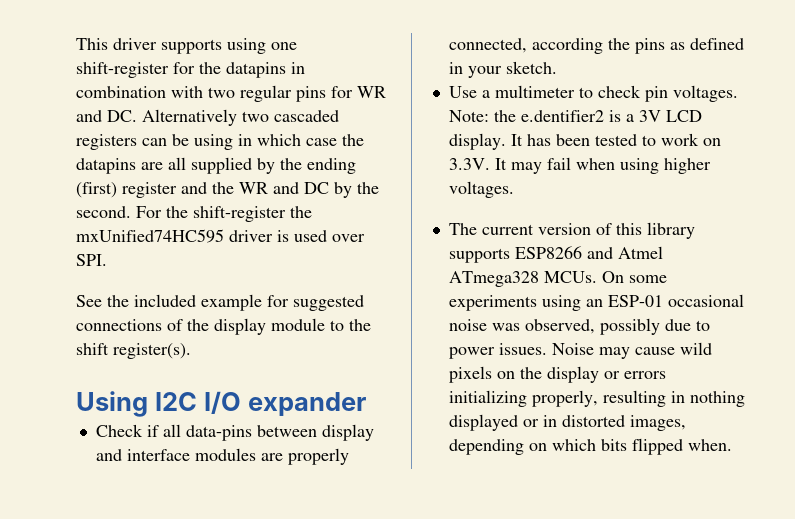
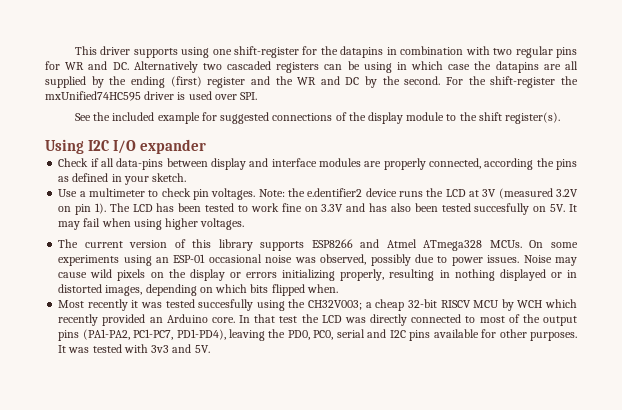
[608,110,702,122] [448,133,523,150] is a 3V LCD display. It -> [365,188,578,199] [58,203,153,215] device runs the LCD at 3V (measured 3.2V on pin 1). The LCD
[702,138,721,146] [448,158,490,170] on 3.3V. -> [281,203,566,215] fine on 3.3V and has also been tested succesfully on 5V.
(732, 445) none -> [58,299,577,311] [58,314,578,326] [58,329,577,341] [58,344,210,353] // Most recently it was tested succesfully using the CH32V003; a cheap 32-bit RISCV MCU by WCH which recently provided an Arduino core. In that test the LCD was directly connected to most of the output pins (PA1-PA2, PC1-PC7, PD1-PD4), leaving the PD0, PC0, serial and I2C pins available for other purposes. It was tested with 3v3 and 5V.

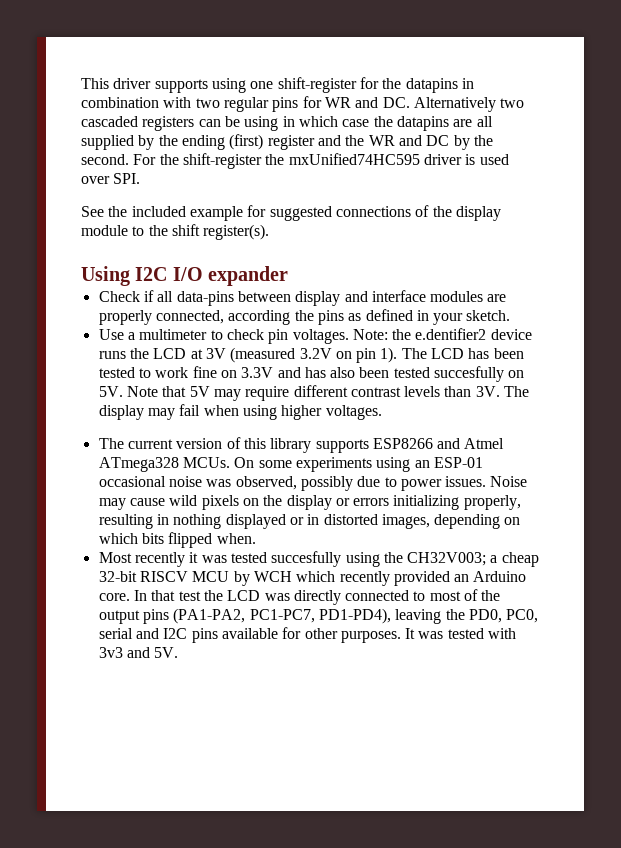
[569,204,577,212] It -> [126,385,530,401] [98,405,144,420] Note that 5V may require different contrast levels than 3V. The display

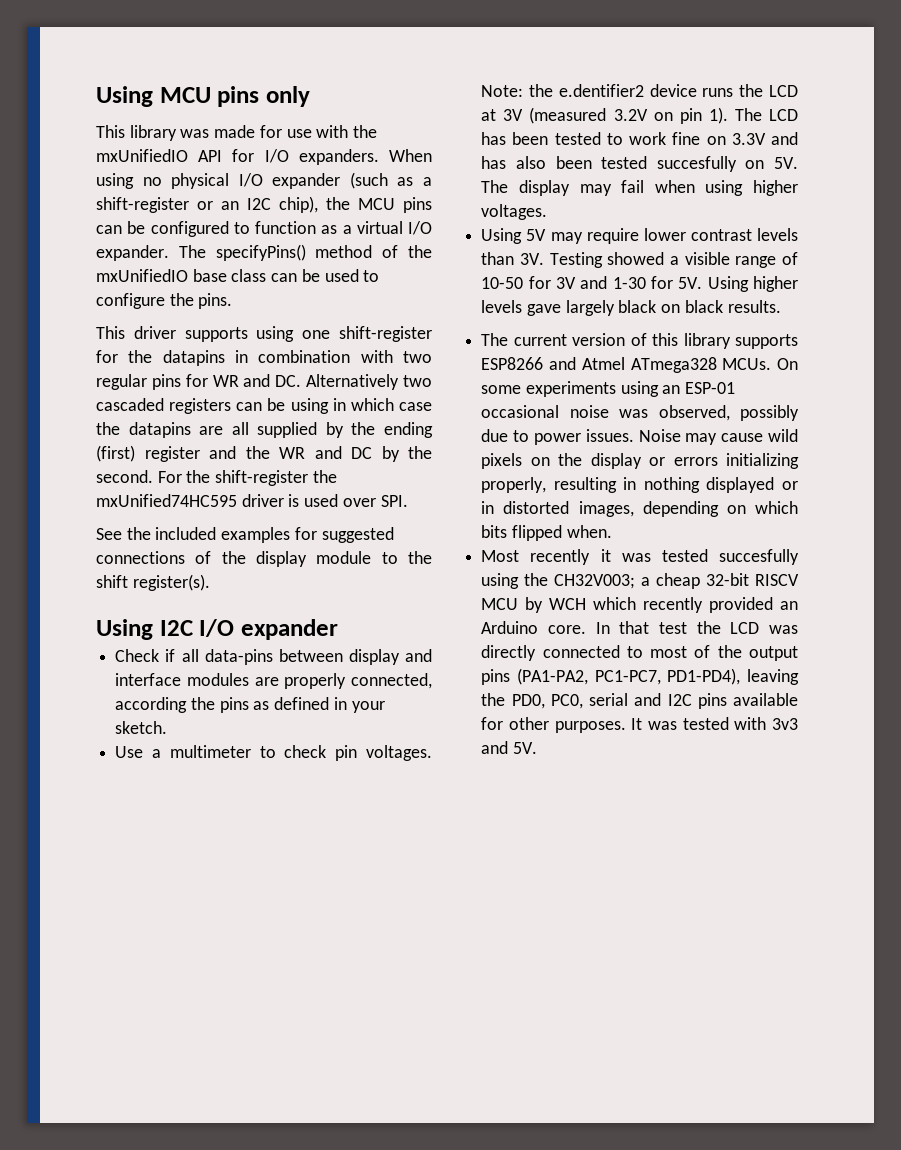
(81, 83) none -> [96,86,310,107] [96,125,378,141] [96,149,432,165] [96,172,432,189] [96,196,432,213] [96,221,432,237] [96,244,432,261] [96,269,380,282] [96,293,233,309] Using MCU pins only // This library was made for use with the mxUnifiedIO API for I/O expanders. When using no physical I/O expander (such as a shift-register or an I2C chip), the MCU pins can be configured to function as a virtual I/O expander. The specifyPins() method of the mxUnifiedIO base class can be used to configure the pins. //
[189,206,243,221] example -> [221,527,291,543] examples
[126,385,500,401] Note that 5V may require different contrast levels than 3V. -> (798, 163) none
(382, 412) none -> [481,228,798,244] [481,252,798,268] [481,276,798,292] [481,300,781,316] // Using 5V may require lower contrast levels than 3V. Testing showed a visible range of 10-50 for 3V and 1-30 for 5V. Using higher levels gave largely black on black results.

